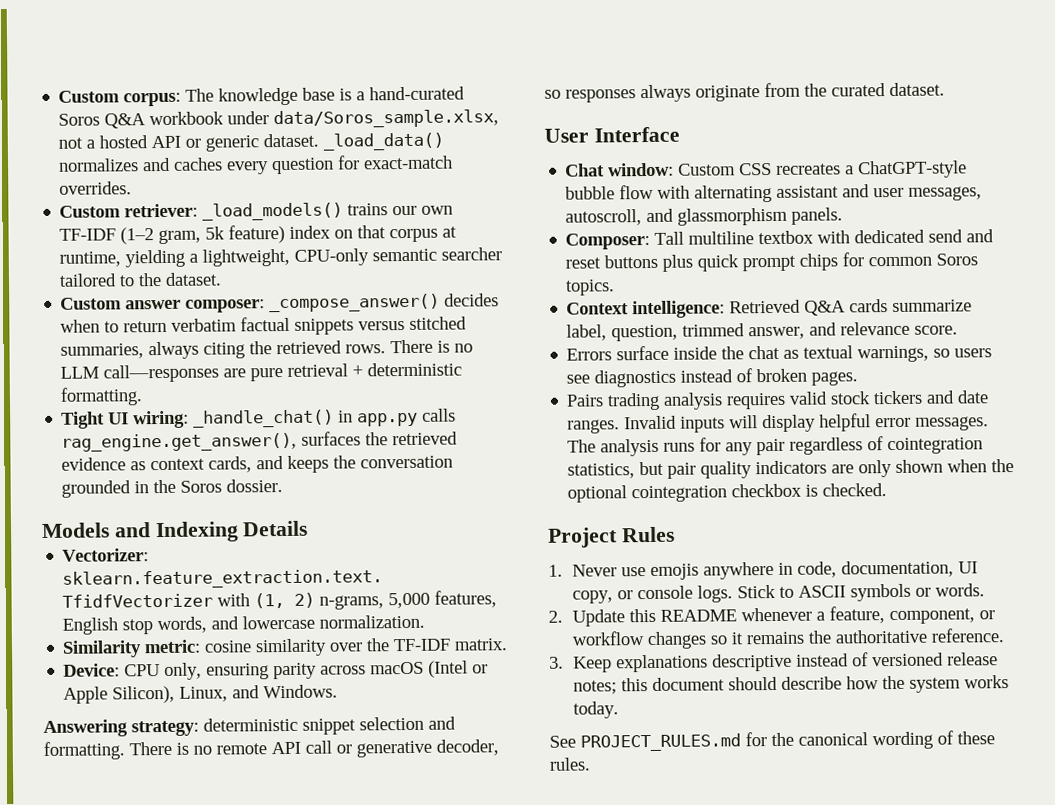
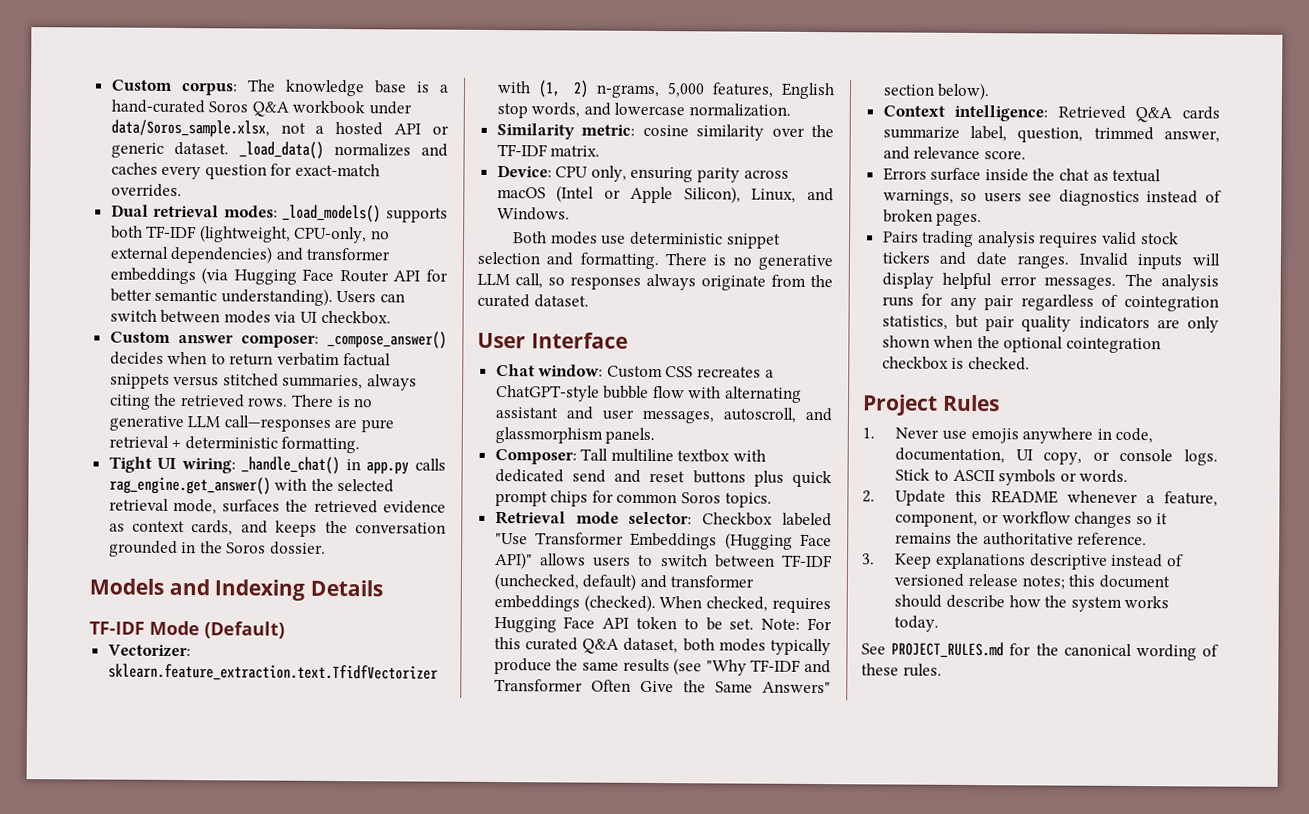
[59,202,454,221] [59,224,458,245] [59,247,503,268] [59,272,223,287] Custom retriever: _load_models() trains our own TF-IDF (1–2 gram, 5k feature) index on that corpus at runtime, yielding a lightweight, CPU-only semantic searcher tailored to the dataset. -> [110,204,448,223] [110,225,391,244] [109,245,391,264] [109,267,449,285] [109,288,406,306] [109,309,391,325] Dual retrieval modes: _load_models() supports both TF-IDF (lightweight, CPU-only, no external dependencies) and transformer embeddings (via Hugging Face Router API for better semantic understanding). Users can switch between modes via UI checkbox.
(474, 348) none -> [108,415,184,432] generative
[61,432,298,452] rag_engine.get_answer(), -> [108,476,395,495] [108,498,217,515] rag_engine.get_answer() with the selected retrieval mode,
(309, 528) none -> [89,620,285,639] // TF-IDF Mode (Default)
[43,719,199,737] Answering strategy: -> [513,231,627,245] Both modes use
[216,739,499,758] remote API call or generative decoder, -> [758,254,833,271] [477,273,543,289] generative LLM call,
(616, 287) none -> [494,510,832,527] [494,532,832,550] [493,551,833,570] [493,572,755,591] [493,594,831,614] [493,616,832,633] [493,636,831,656] [493,657,831,676] [493,678,831,694] [882,82,991,101] // Retrieval mode selector: Checkbox labeled "Use Transformer Embeddings (Hugging Face API)" allows users to switch between TF-IDF (unchecked, default) and transformer embeddings (checked). When checked, requires Hugging Face API token to be set. Note: For this curated Q&A dataset, both modes typically produce the same results (see "Why TF-IDF and Transformer Often Give the Same Answers" section below).

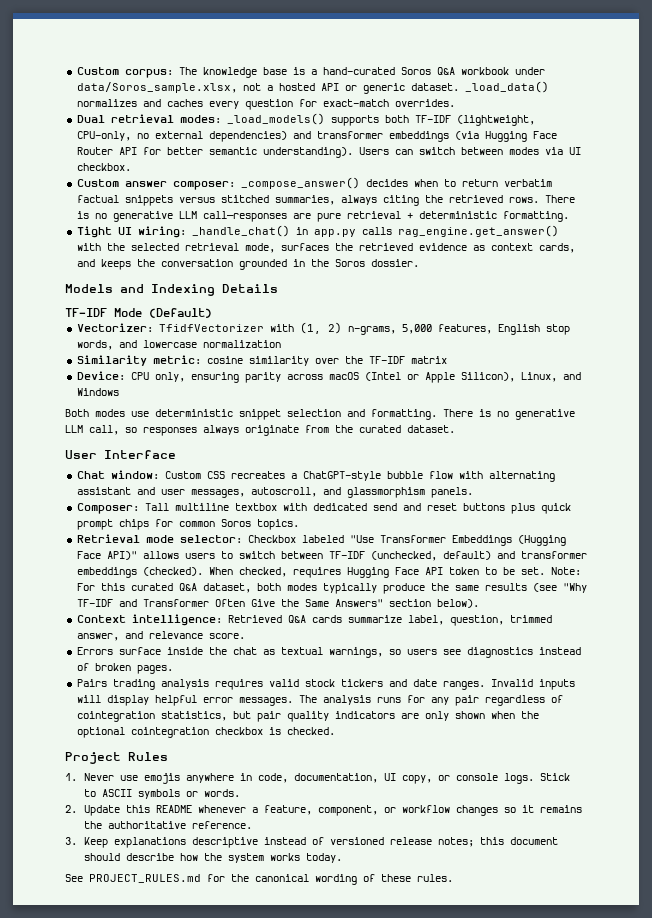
[107,663,438,682] sklearn.feature_extraction.text.TfidfVectorizer -> [158,324,264,332] TfidfVectorizer
[689,103,792,117] normalization. -> [202,340,281,348] normalization
[550,145,601,157] matrix. -> [410,356,447,364] matrix
[496,207,570,221] Windows. -> [76,388,119,396] Windows

